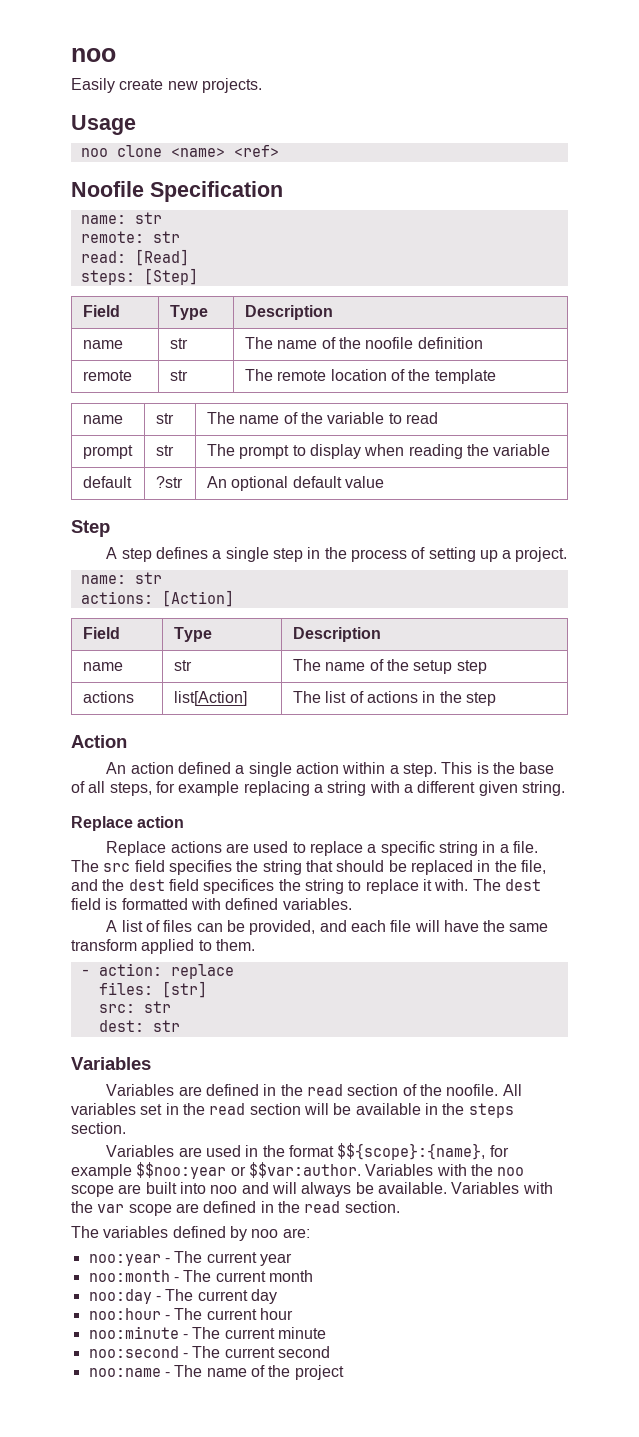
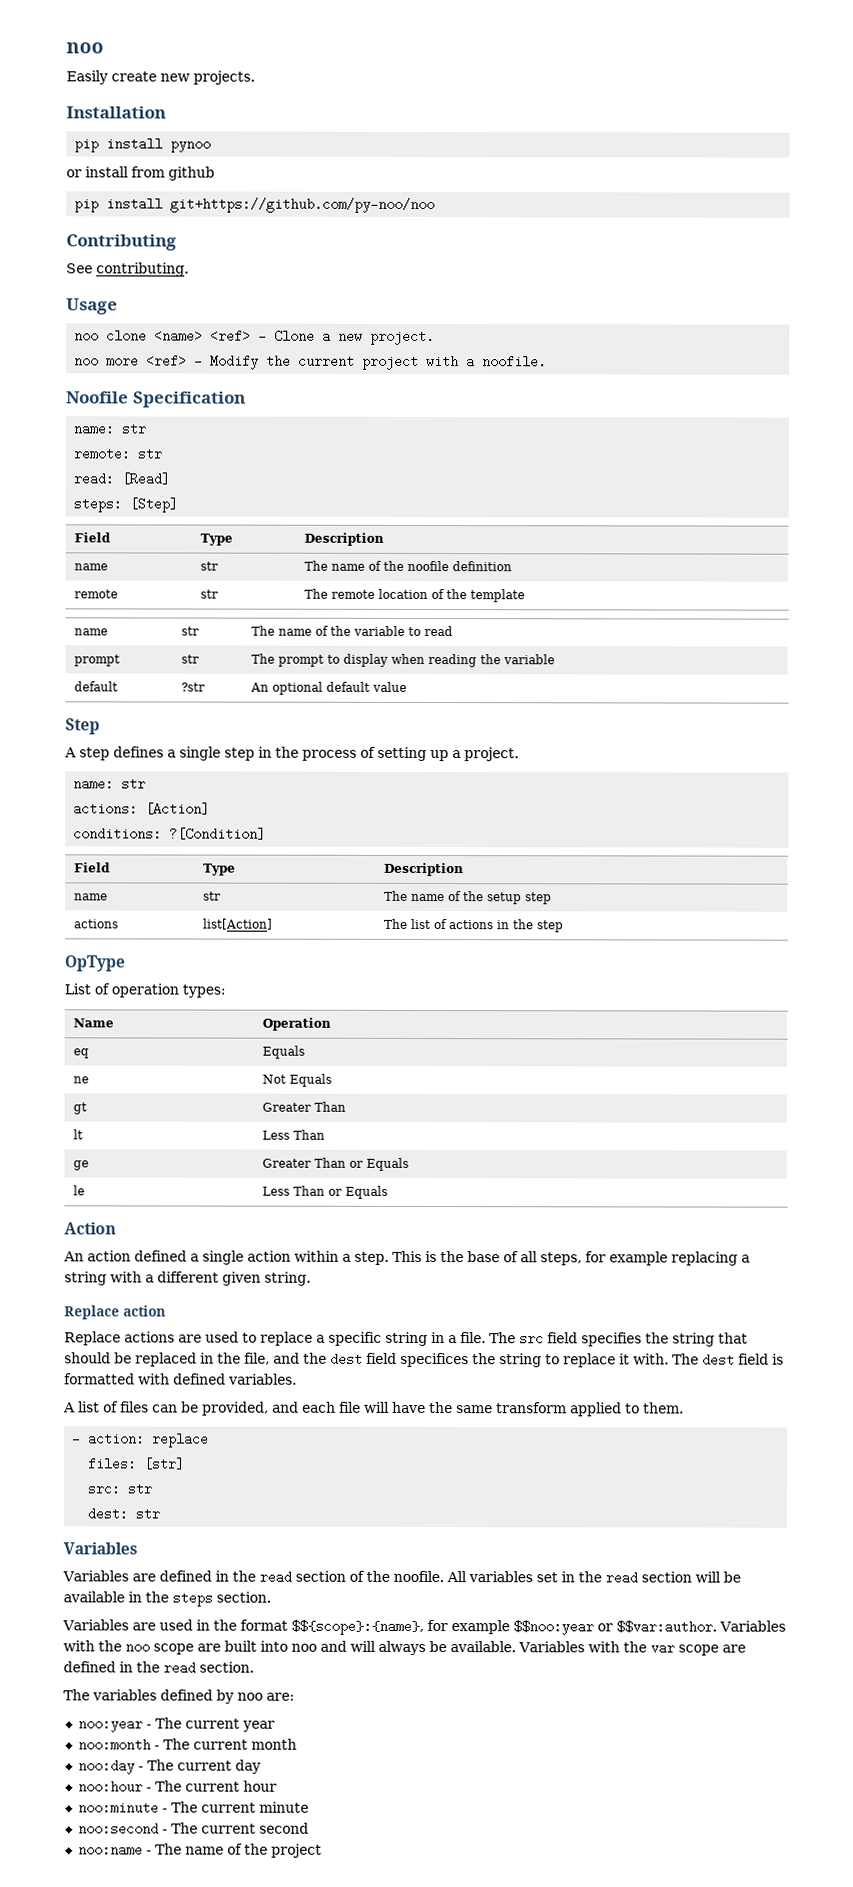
(262, 85) none -> [66,106,166,119] [74,137,212,153] [66,166,215,181] [74,197,436,214] [66,234,177,251] [66,262,189,277] // Installation // pip install pynoo // or install from github // pip install git+https://github.com/py-noo/noo // Contributing // See contributing.
(279, 151) none -> [258,329,436,346] [74,354,548,370] - Clone a new project. // noo more <ref> - Modify the current project with a noofile.
(234, 598) none -> [73,827,267,841] // conditions: ?[Condition]
(496, 699) none -> [64,955,125,972] [64,983,226,998] [72,1018,114,1028] [261,1017,331,1031] [72,1048,89,1059] [261,1045,305,1059] [72,1076,89,1084] [261,1073,332,1087] [72,1102,87,1115] [261,1101,346,1112] [72,1129,83,1140] [261,1129,325,1140] [72,1160,89,1171] [261,1157,409,1171] [72,1185,85,1196] [261,1185,388,1199] // OpType // List of operation types: // Name | Operation // eq | Equals // ne | Not Equals // gt | Greater Than // lt | Less Than // ge | Greater Than or Equals // le | Less Than or Equals

